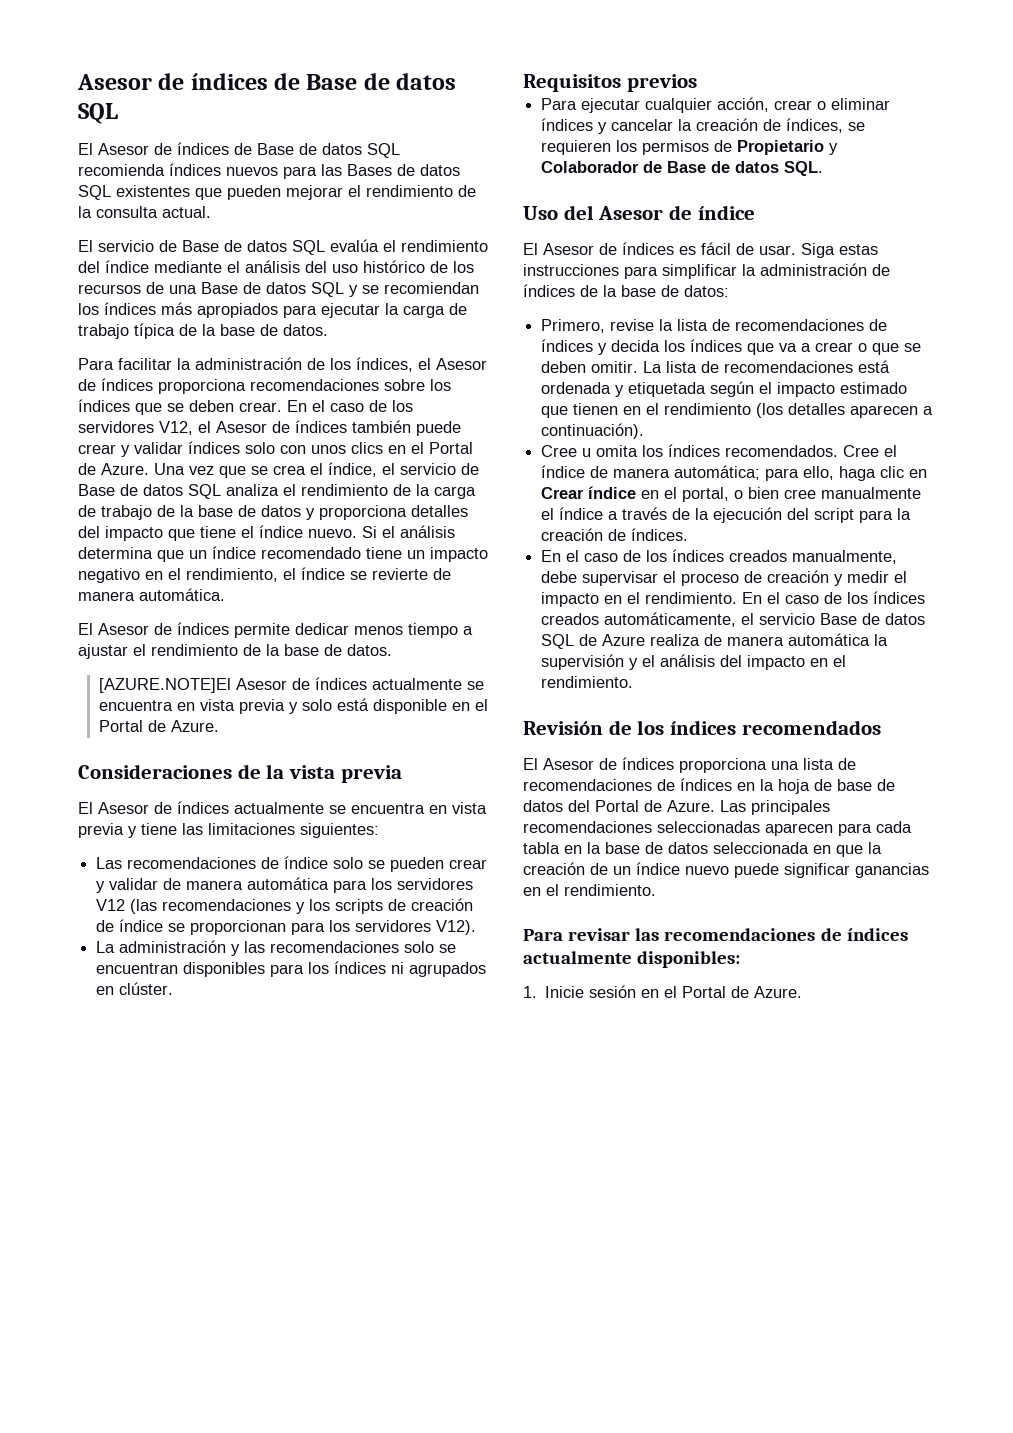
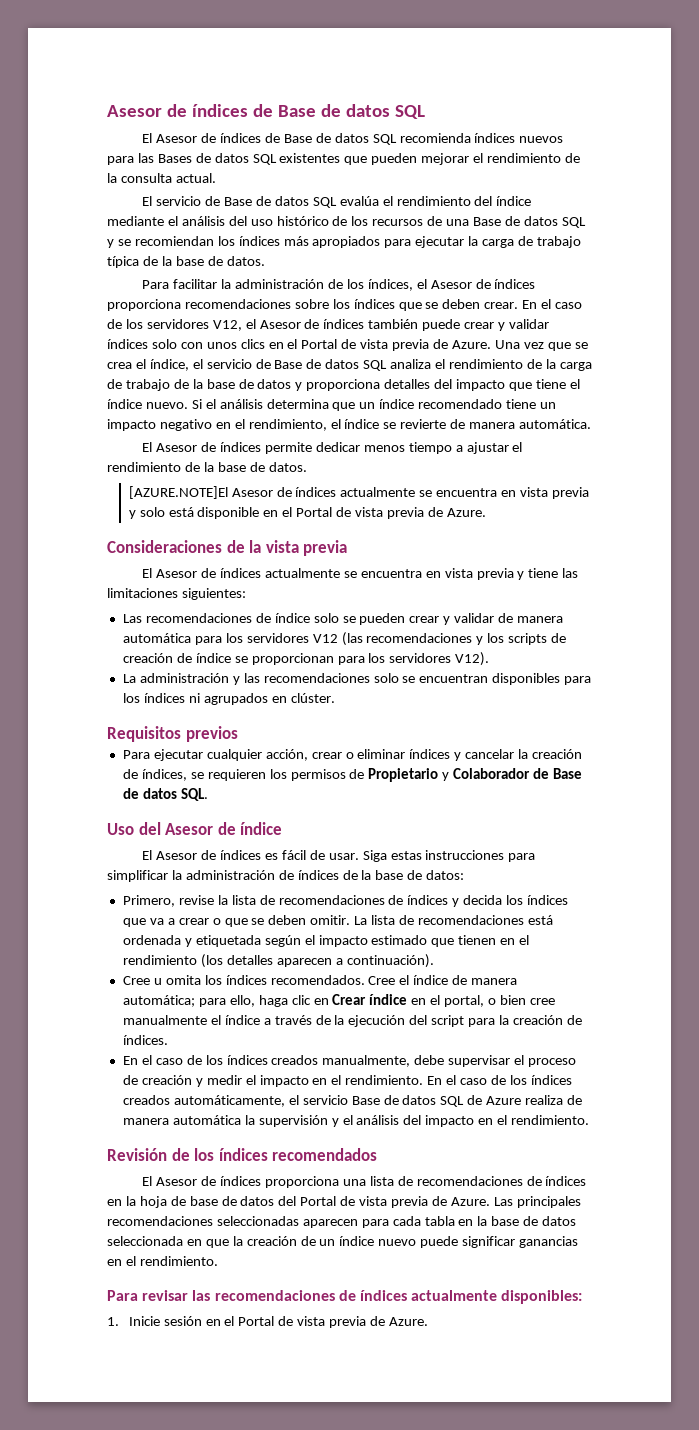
(96, 469) none -> [360,339,449,351] vista previa de
(167, 726) none -> [355,507,443,519] vista previa de
(662, 806) none -> [359,1196,447,1208] vista previa de
(750, 992) none -> [297,1316,386,1328] vista previa de

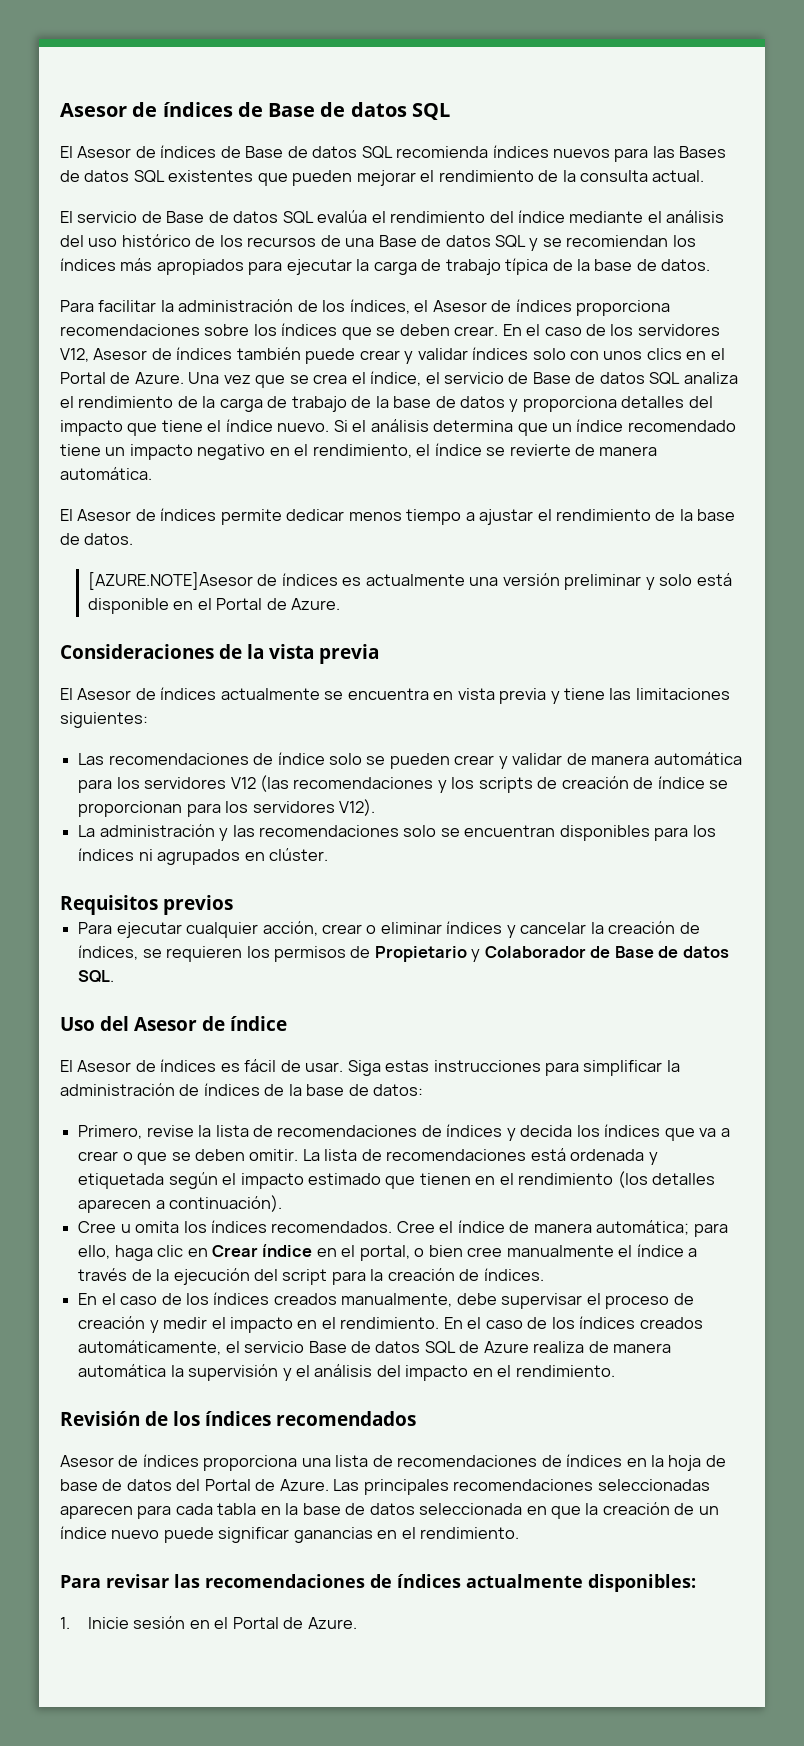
[245,319,256,329] el -> (89, 355) none
[360,339,449,351] vista previa de -> (131, 378) none
[128,486,589,499] [AZURE.NOTE]El Asesor de índices actualmente se encuentra en vista previa -> [87,572,642,590] [AZURE.NOTE]Asesor de índices es actualmente una versión preliminar
[355,507,443,519] vista previa de -> (287, 604) none
[142,1176,153,1186] El -> (416, 1418) none
[359,1196,447,1208] vista previa de -> (276, 1485) none
[297,1316,386,1328] vista previa de -> (304, 1623) none

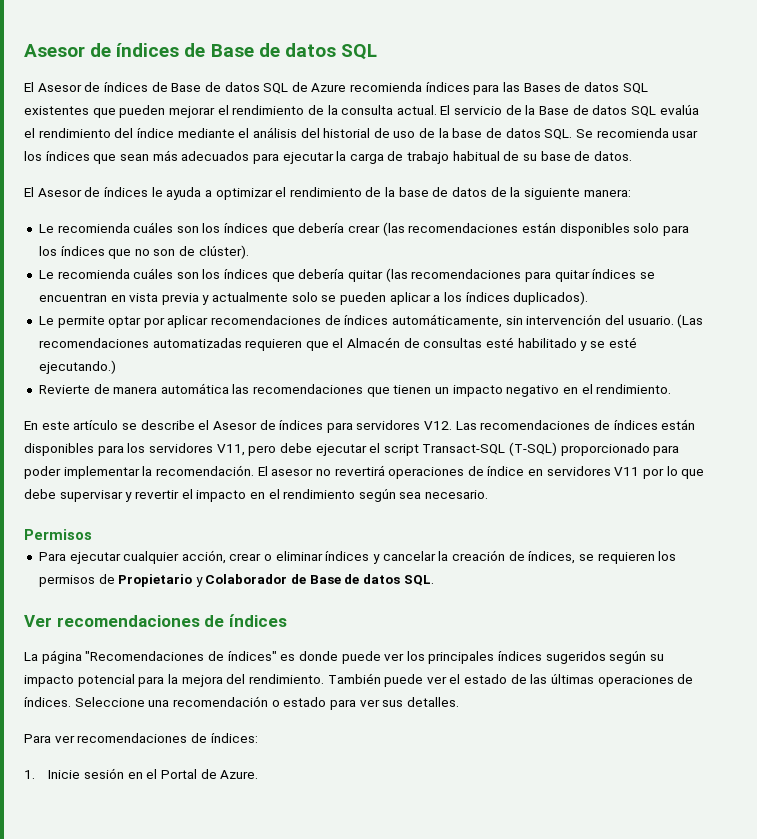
(393, 152) none -> [291,82,347,92] de Azure
[553,149,611,158] nuevos -> (470, 87) none
(705, 176) // -> (437, 110) none
(162, 217) none -> [525,105,536,115] la
[88,234,696,251] [60,258,244,275] uso histórico de los recursos de una Base de datos SQL y se recomiendan los índices más apropiados -> [323,128,699,140] [24,150,250,164] historial de uso de la base de datos SQL. Se recomienda usar los índices que sean más adecuados
[505,258,711,275] [60,299,671,316] [60,323,720,340] [60,347,725,364] [60,371,738,388] [60,396,713,412] [60,419,736,436] [60,443,658,460] [60,467,152,480] [60,508,534,525] típica de la base de datos. // Para facilitar la administración de los índices, el Asesor de índices proporciona recomendaciones sobre los índices que se deben crear. En el caso de los servidores V12, Asesor de índices también puede crear y validar índices solo con unos clics en el Portal de Azure. Una vez que se crea el índice, el servicio de Base de datos SQL analiza el rendimiento de la carga de trabajo de la base de datos y proporciona detalles del impacto que tiene el índice nuevo. Si el análisis determina que un índice recomendado tiene un impacto negativo en el rendimiento, el índice se revierte de manera automática. // El Asesor de índices permite dedicar menos tiempo a ajustar -> [452,151,632,161] [24,187,273,200] habitual de su base de datos. // El Asesor de índices le ayuda a optimizar
[84,533,134,545] [87,572,732,590] [87,598,341,614] [60,644,379,664] [60,687,730,704] [60,712,148,728] [78,752,742,769] [78,775,729,793] [78,799,375,817] [78,824,716,841] [78,848,328,865] [60,895,233,915] datos. // [AZURE.NOTE]Asesor de índices es actualmente una versión preliminar y solo está disponible en el Portal de Azure. // Consideraciones de la vista previa // El Asesor de índices actualmente se encuentra en vista previa y tiene las limitaciones siguientes: // Las recomendaciones de índice solo se pueden crear y validar de manera automática para los servidores V12 (las recomendaciones y los scripts de creación de índice se proporcionan para los servidores V12). // La administración y las recomendaciones solo se encuentran disponibles para los índices ni agrupados en clúster. // Requisitos previos -> [452,187,631,200] [38,222,689,236] [38,245,249,259] [38,268,655,282] [38,291,589,305] [38,314,704,328] [38,337,637,351] [38,360,116,374] [38,383,672,397] [24,419,696,433] [24,442,680,456] [24,465,705,479] [24,489,489,502] [24,529,92,540] datos de la siguiente manera: // Le recomienda cuáles son los índices que debería crear (las recomendaciones están disponibles solo para los índices que no son de clúster). // Le recomienda cuáles son los índices que debería quitar (las recomendaciones para quitar índices se encuentran en vista previa y actualmente solo se pueden aplicar a los índices duplicados). // Le permite optar por aplicar recomendaciones de índices automáticamente, sin intervención del usuario. (Las recomendaciones automatizadas requieren que el Almacén de consultas esté habilitado y se esté ejecutando.) // Revierte de manera automática las recomendaciones que tienen un impacto negativo en el rendimiento. // En este artículo se describe el Asesor de índices para servidores V12. Las recomendaciones de índices están disponibles para los servidores V11, pero debe ejecutar el script Transact-SQL (T-SQL) proporcionado para poder implementar la recomendación. El asesor no revertirá operaciones de índice en servidores V11 por lo que debe supervisar y revertir el impacto en el rendimiento según sea necesario. // Permisos
[60,1016,287,1031] [60,1059,680,1076] [60,1083,424,1096] [78,1124,730,1141] [78,1148,658,1165] [78,1171,716,1189] [78,1195,283,1213] [78,1220,728,1237] [78,1244,697,1261] [78,1268,544,1285] [78,1292,694,1309] [78,1316,703,1333] [78,1340,672,1355] [78,1364,615,1381] [60,1411,416,1426] [60,1454,726,1471] [60,1479,710,1495] [60,1502,719,1519] [60,1526,520,1543] [60,1574,696,1592] Uso del Asesor de índice // El Asesor de índices es fácil de usar. Siga estas instrucciones para simplificar la administración de índices de la base de datos: // Primero, revise la lista de recomendaciones de índices y decida los índices que va a crear o que se deben omitir. La lista de recomendaciones está ordenada y etiquetada según el impacto estimado que tienen en el rendimiento (los detalles aparecen a continuación). // Cree u omita los índices recomendados. Cree el índice de manera automática; para ello, haga clic en Crear índice en el portal, o bien cree manualmente el índice a través de la ejecución del script para la creación de índices. // En el caso de los índices creados manualmente, debe supervisar el proceso de creación y medir el impacto en el rendimiento. En el caso de los índices creados automáticamente, el servicio Base de datos SQL de Azure realiza de manera automática la supervisión y el análisis del impacto en el rendimiento. // Revisión de los índices recomendados // Asesor de índices proporciona una lista de recomendaciones de índices en la hoja de base de datos del Portal de Azure. Las principales recomendaciones seleccionadas aparecen para cada tabla en la base de datos seleccionada en que la creación de un índice nuevo puede significar ganancias en el rendimiento. // Para revisar las recomendaciones de índices actualmente disponibles: -> [24,614,287,627] [24,650,665,664] [24,673,694,687] [24,696,459,710] [24,733,258,743] Ver recomendaciones de índices // La página "Recomendaciones de índices" es donde puede ver los principales índices sugeridos según su impacto potencial para la mejora del rendimiento. También puede ver el estado de las últimas operaciones de índices. Seleccione una recomendación o estado para ver sus detalles. // Para ver recomendaciones de índices:

